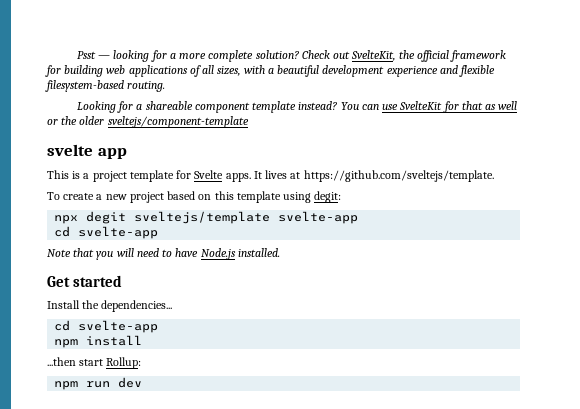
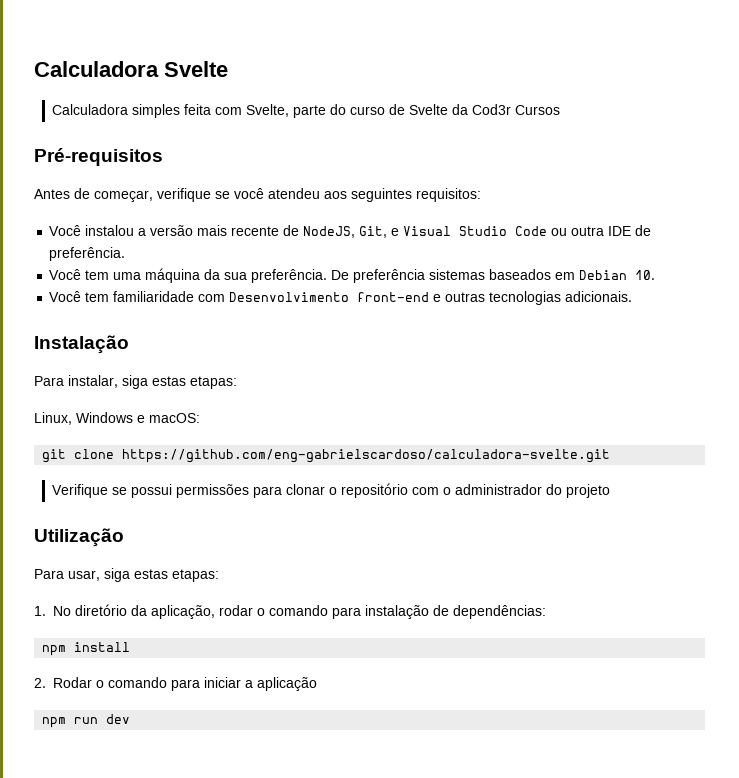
[76,50,507,62] [45,65,496,77] [45,80,166,92] [76,101,518,113] [47,116,249,128] [47,144,127,159] [47,170,494,182] [47,191,342,203] [54,211,359,224] [54,226,159,239] [47,248,280,260] [47,275,123,287] [47,300,173,312] [54,320,159,333] [54,335,143,348] [47,357,142,369] Psst — looking for a more complete solution? Check out SvelteKit, the official framework for building web applications of all sizes, with a beautiful development experience and flexible filesystem-based routing. // Looking for a shareable component template instead? You can use SvelteKit for that as well or the older sveltejs/component-template // svelte app // This is a project template for Svelte apps. It lives at https://github.com/sveltejs/template. // To create a new project based on this template using degit: // npx degit sveltejs/template svelte-app // cd svelte-app // Note that you will need to have Node.js installed. // Get started // Install the dependencies... // cd svelte-app // npm install // ...then start Rollup: -> [34,61,228,77] [52,104,561,118] [34,148,163,166] [34,188,481,202] [49,225,652,238] [49,247,126,261] [49,268,656,283] [49,291,633,305] [34,335,129,354] [34,375,237,389] [34,412,200,425] [42,449,611,463] [52,483,611,498] [34,528,124,547] [34,568,219,582] [34,604,546,619] [42,642,131,656] [34,677,317,691] Calculadora Svelte // Calculadora simples feita com Svelte, parte do curso de Svelte da Cod3r Cursos // Pré-requisitos // Antes de começar, verifique se você atendeu aos seguintes requisitos: // Você instalou a versão mais recente de NodeJS, Git, e Visual Studio Code ou outra IDE de preferência. // Você tem uma máquina da sua preferência. De preferência sistemas baseados em Debian 10. // Você tem familiaridade com Desenvolvimento front-end e outras tecnologias adicionais. // Instalação // Para instalar, siga estas etapas: // Linux, Windows e macOS: // git clone https://github.com/eng-gabrielscardoso/calculadora-svelte.git // Verifique se possui permissões para clonar o repositório com o administrador do projeto // Utilização // Para usar, siga estas etapas: // 1. No diretório da aplicação, rodar o comando para instalação de dependências: // npm install // 2. Rodar o comando para iniciar a aplicação

